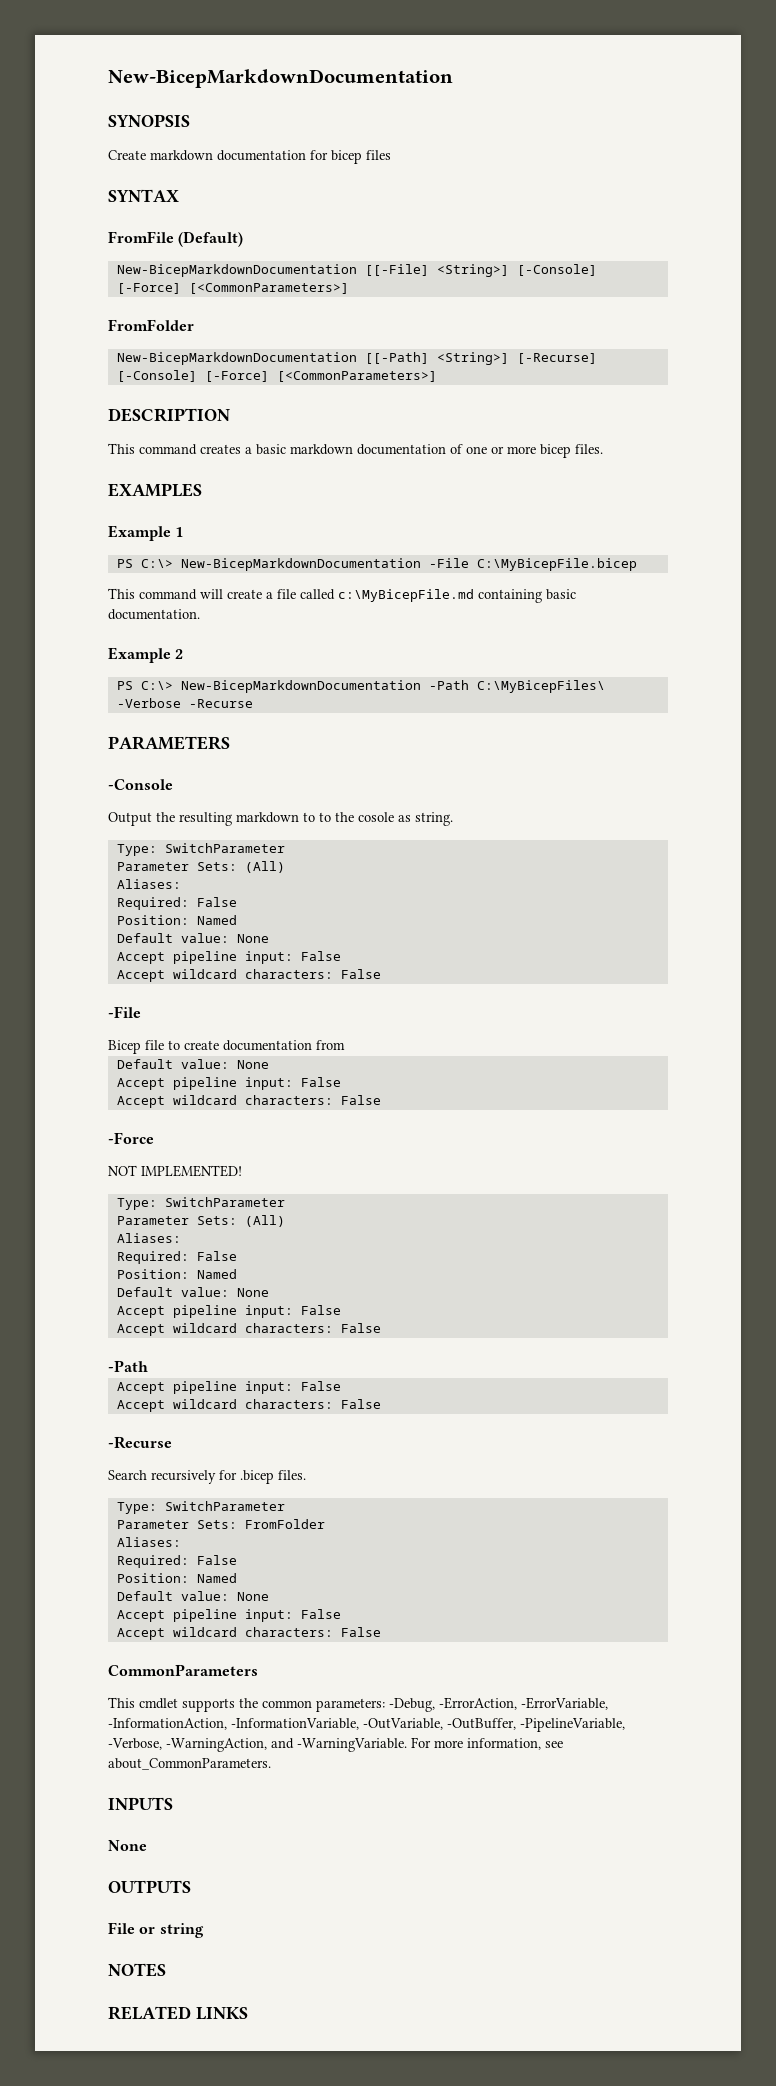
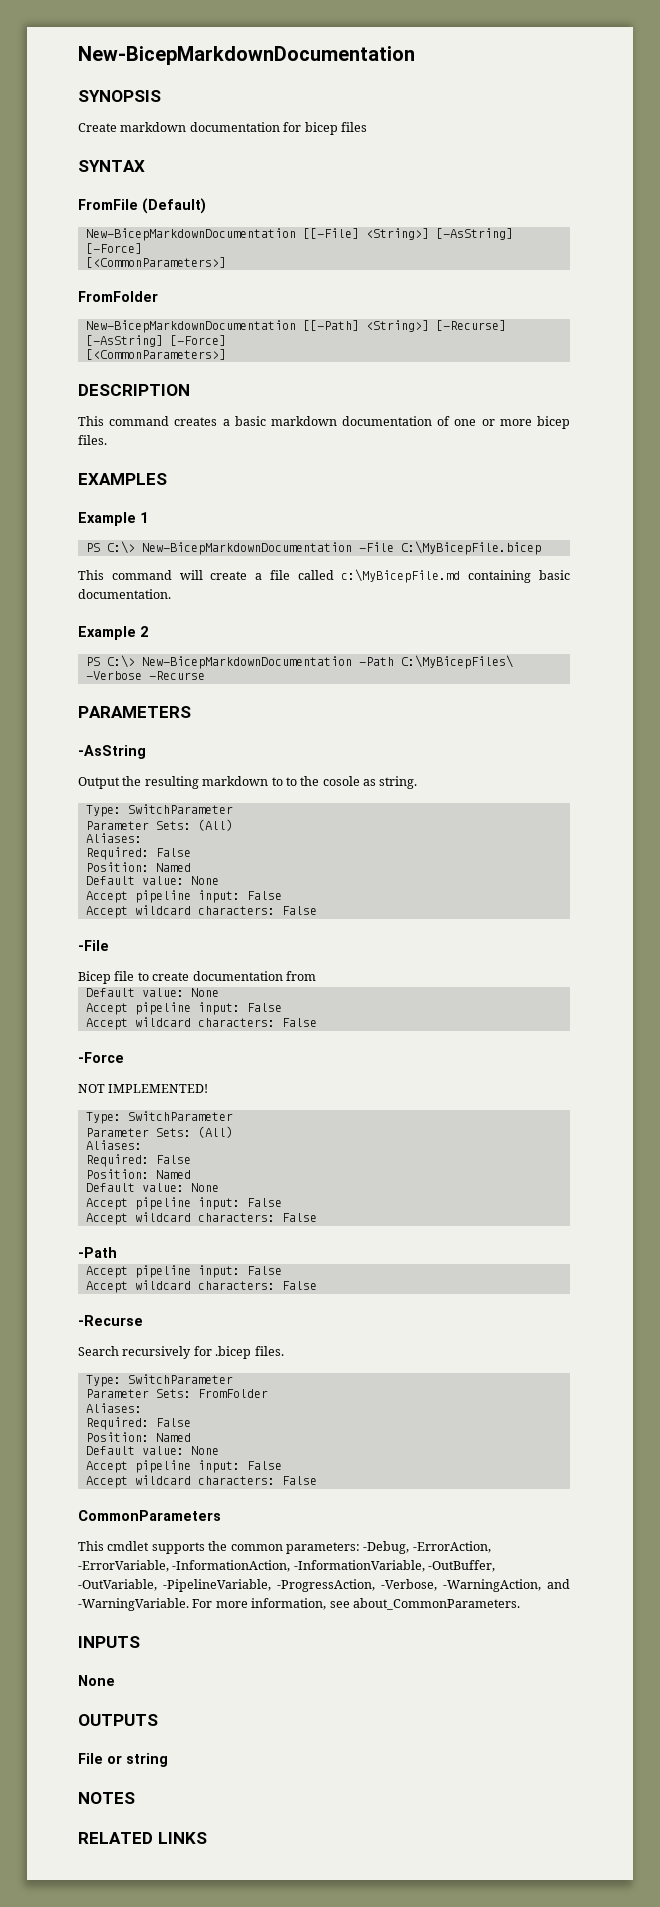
[516,264,597,276] [116,283,181,294] [-Console] [-Force] -> [435,228,513,240] [85,243,142,254] [-AsString] [-Force] //
[116,370,269,382] [-Console] [-Force] -> [85,335,226,347] [-AsString] [-Force] //
[108,779,173,790] -Console -> [78,745,146,759] -AsString
[363,1718,625,1732] -OutVariable, -OutBuffer, -PipelineVariable, -> [428,1560,496,1572] [78,1579,375,1592] -OutBuffer, -OutVariable, -PipelineVariable, -ProgressAction,

